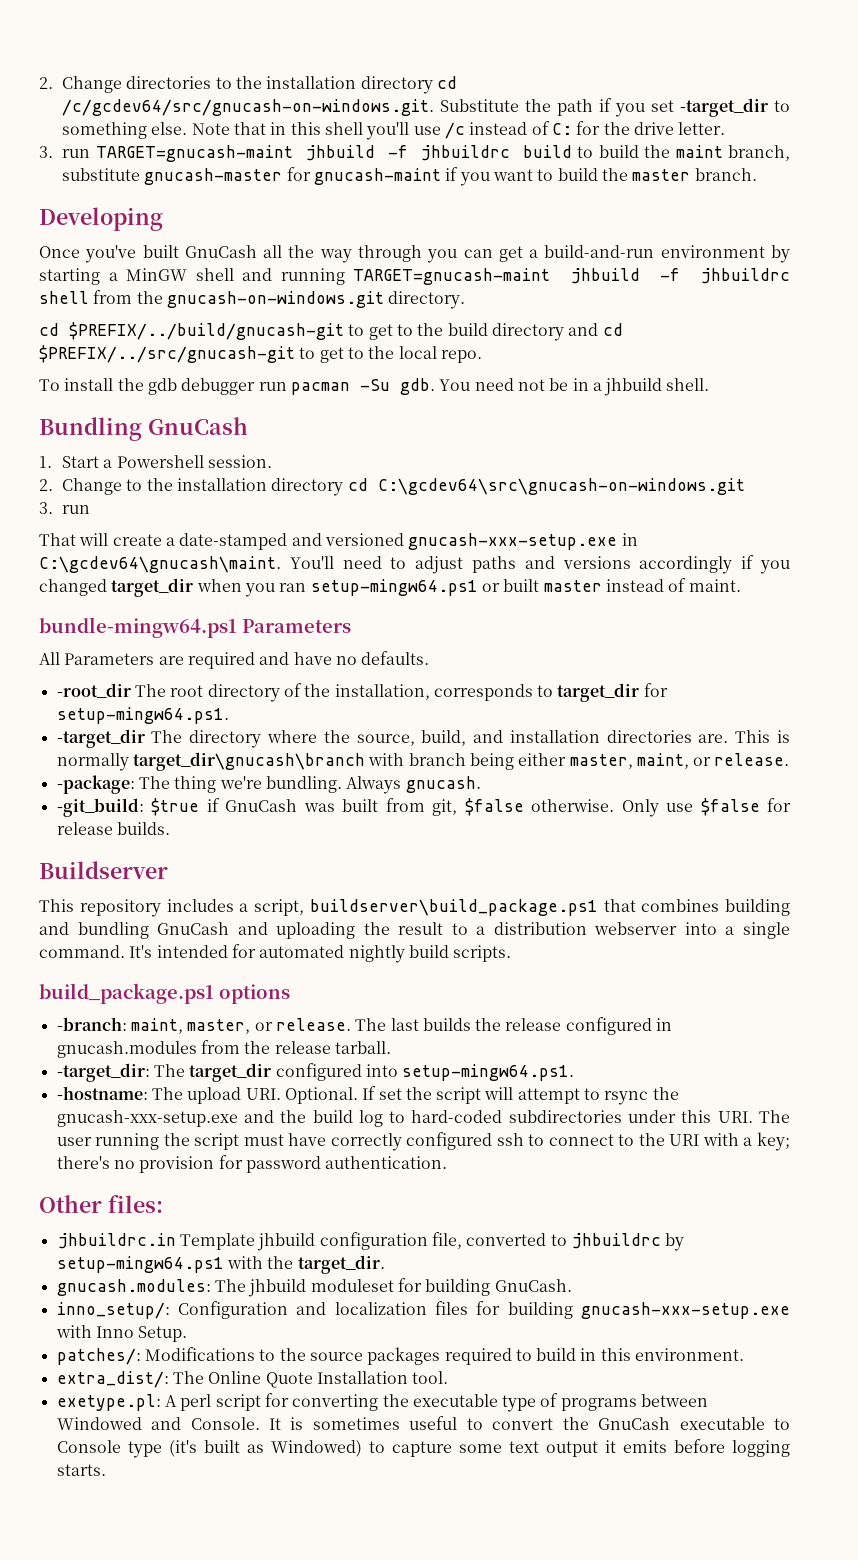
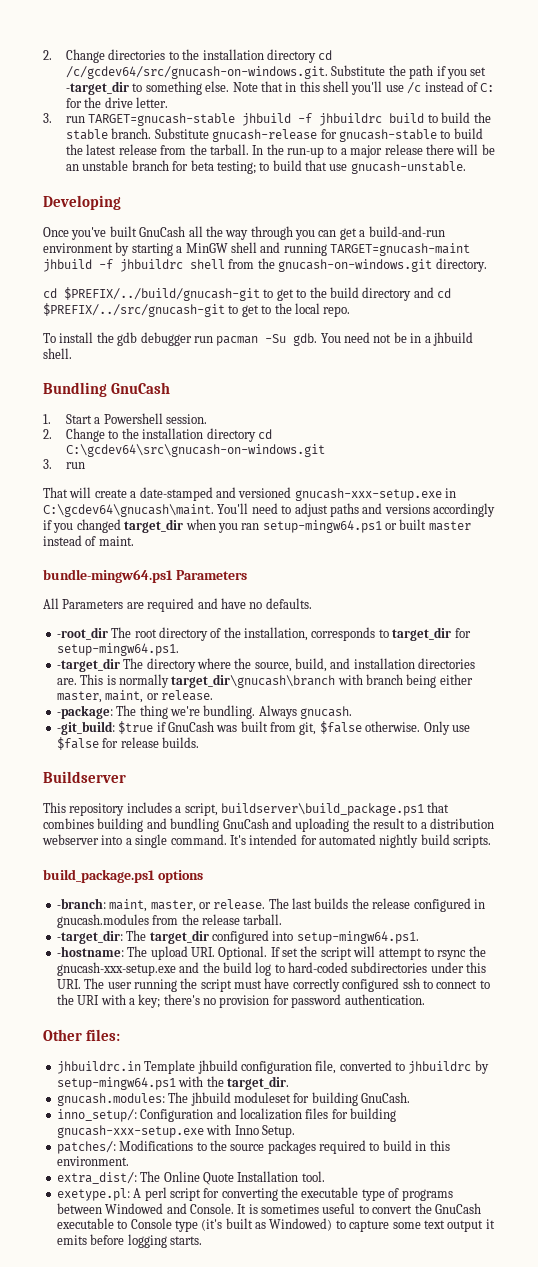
[95,145,293,162] TARGET=gnucash-maint -> [88,113,236,126] TARGET=gnucash-stable
[675,145,790,161] [62,167,757,186] maint branch, substitute gnucash-master for gnucash-maint if you want to build the master branch. -> [66,128,483,142] [66,144,495,158] [66,160,466,174] stable branch. Substitute gnucash-release for gnucash-stable to build the latest release from the tarball. In the run-up to a major release there will be an unstable branch for beta testing; to build that use gnucash-unstable.

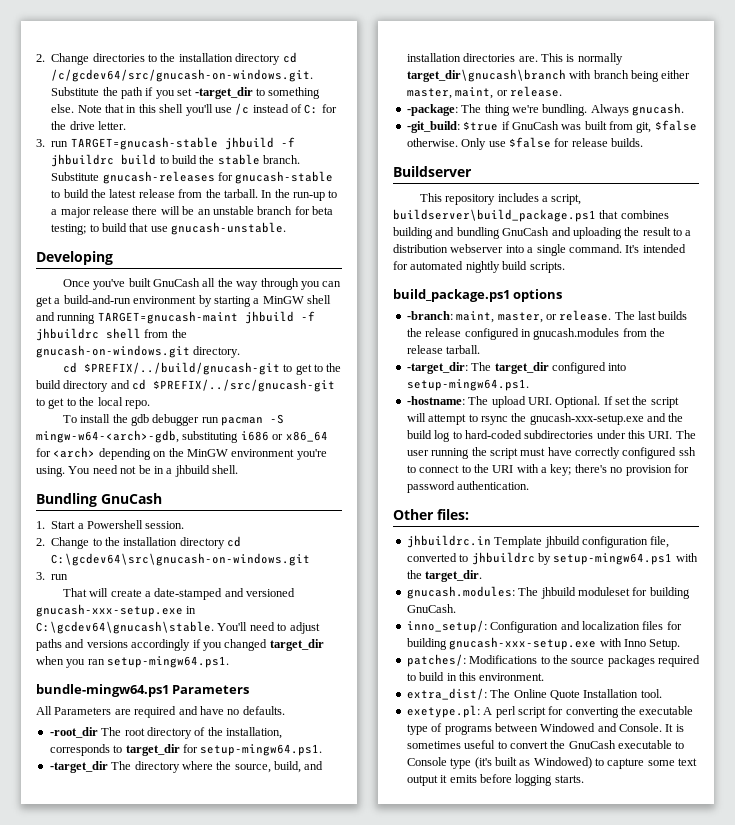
[212,129,318,142] gnucash-release -> [102,171,215,184] gnucash-releases
[265,333,318,346] -Su gdb. -> [270,414,285,424] [36,430,328,443] [36,447,327,460] [36,466,65,477] -S mingw-w64-<arch>-gdb, substituting i686 or x86_64 for <arch> depending on the MinGW environment you're using.
[43,504,214,517] C:\gcdev64\gnucash\maint. -> [36,621,214,634] C:\gcdev64\gnucash\stable.
[262,519,471,533] [43,535,134,546] setup-mingw64.ps1 or built master instead of maint. -> [107,656,230,668] setup-mingw64.ps1.

